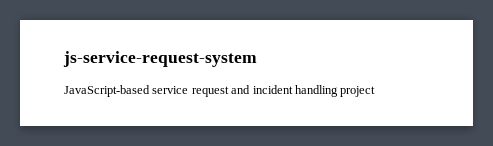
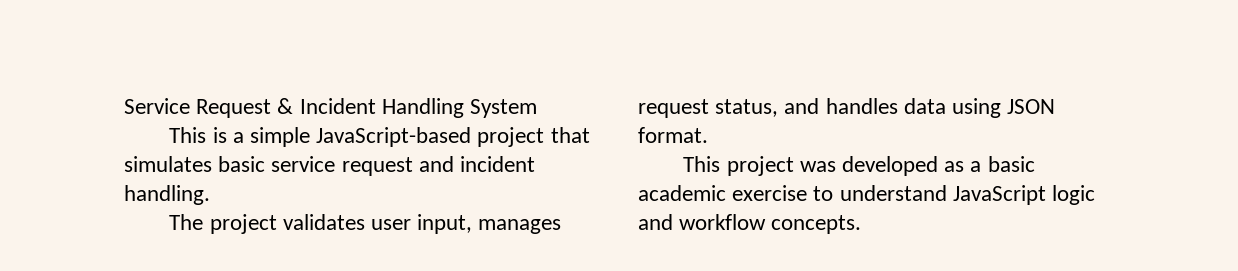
[63,51,257,67] [64,85,376,97] js-service-request-system // JavaScript-based service request and incident handling project -> [124,98,538,118] [169,127,590,147] [124,156,536,176] [124,185,210,205] [169,214,562,234] [638,98,1056,118] [638,127,708,143] [683,156,1035,176] [638,185,1096,205] [638,214,862,234] Service Request & Incident Handling System // This is a simple JavaScript-based project that simulates basic service request and incident handling. // The project validates user input, manages request status, and handles data using JSON format. // This project was developed as a basic academic exercise to understand JavaScript logic and workflow concepts.

